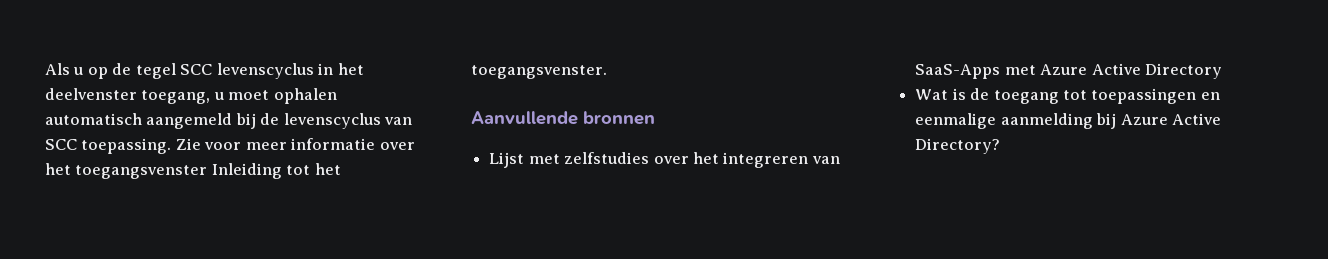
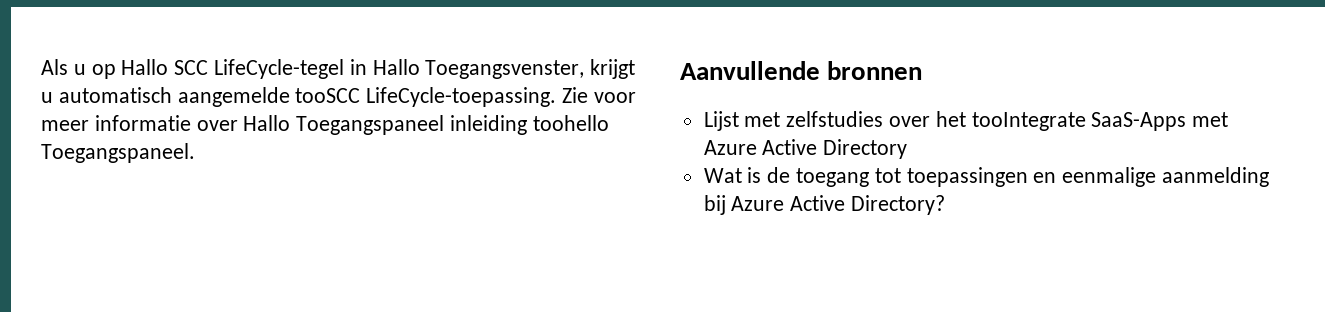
[112,63,364,79] [45,88,337,104] [45,113,413,129] [45,138,172,154] de tegel SCC levenscyclus in het deelvenster toegang, u moet ophalen automatisch aangemeld bij de levenscyclus van SCC toepassing. -> [121,59,636,79] [41,87,557,107] Hallo SCC LifeCycle-tegel in Hallo Toegangsvenster, krijgt u automatisch aangemelde tooSCC LifeCycle-toepassing.
[45,163,341,179] [471,65,607,79] het toegangsvenster Inleiding tot het toegangsvenster. -> [243,115,609,135] [41,143,195,163] Hallo Toegangspaneel inleiding toohello Toegangspaneel.
[723,152,840,168] integreren van -> [971,112,1086,131] tooIntegrate

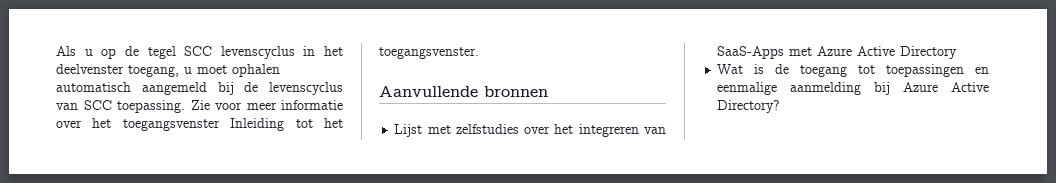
[121,59,636,79] [41,87,557,107] Hallo SCC LifeCycle-tegel in Hallo Toegangsvenster, krijgt u automatisch aangemelde tooSCC LifeCycle-toepassing. -> [124,46,343,59] [56,64,280,77] [56,82,343,95] [56,100,185,113] de tegel SCC levenscyclus in het deelvenster toegang, u moet ophalen automatisch aangemeld bij de levenscyclus van SCC toepassing.
[243,115,609,135] [41,143,195,163] Hallo Toegangspaneel inleiding toohello Toegangspaneel. -> [92,118,343,131] [379,47,479,59] het toegangsvenster Inleiding tot het toegangsvenster.
[971,112,1086,131] tooIntegrate -> [578,124,666,137] integreren van

